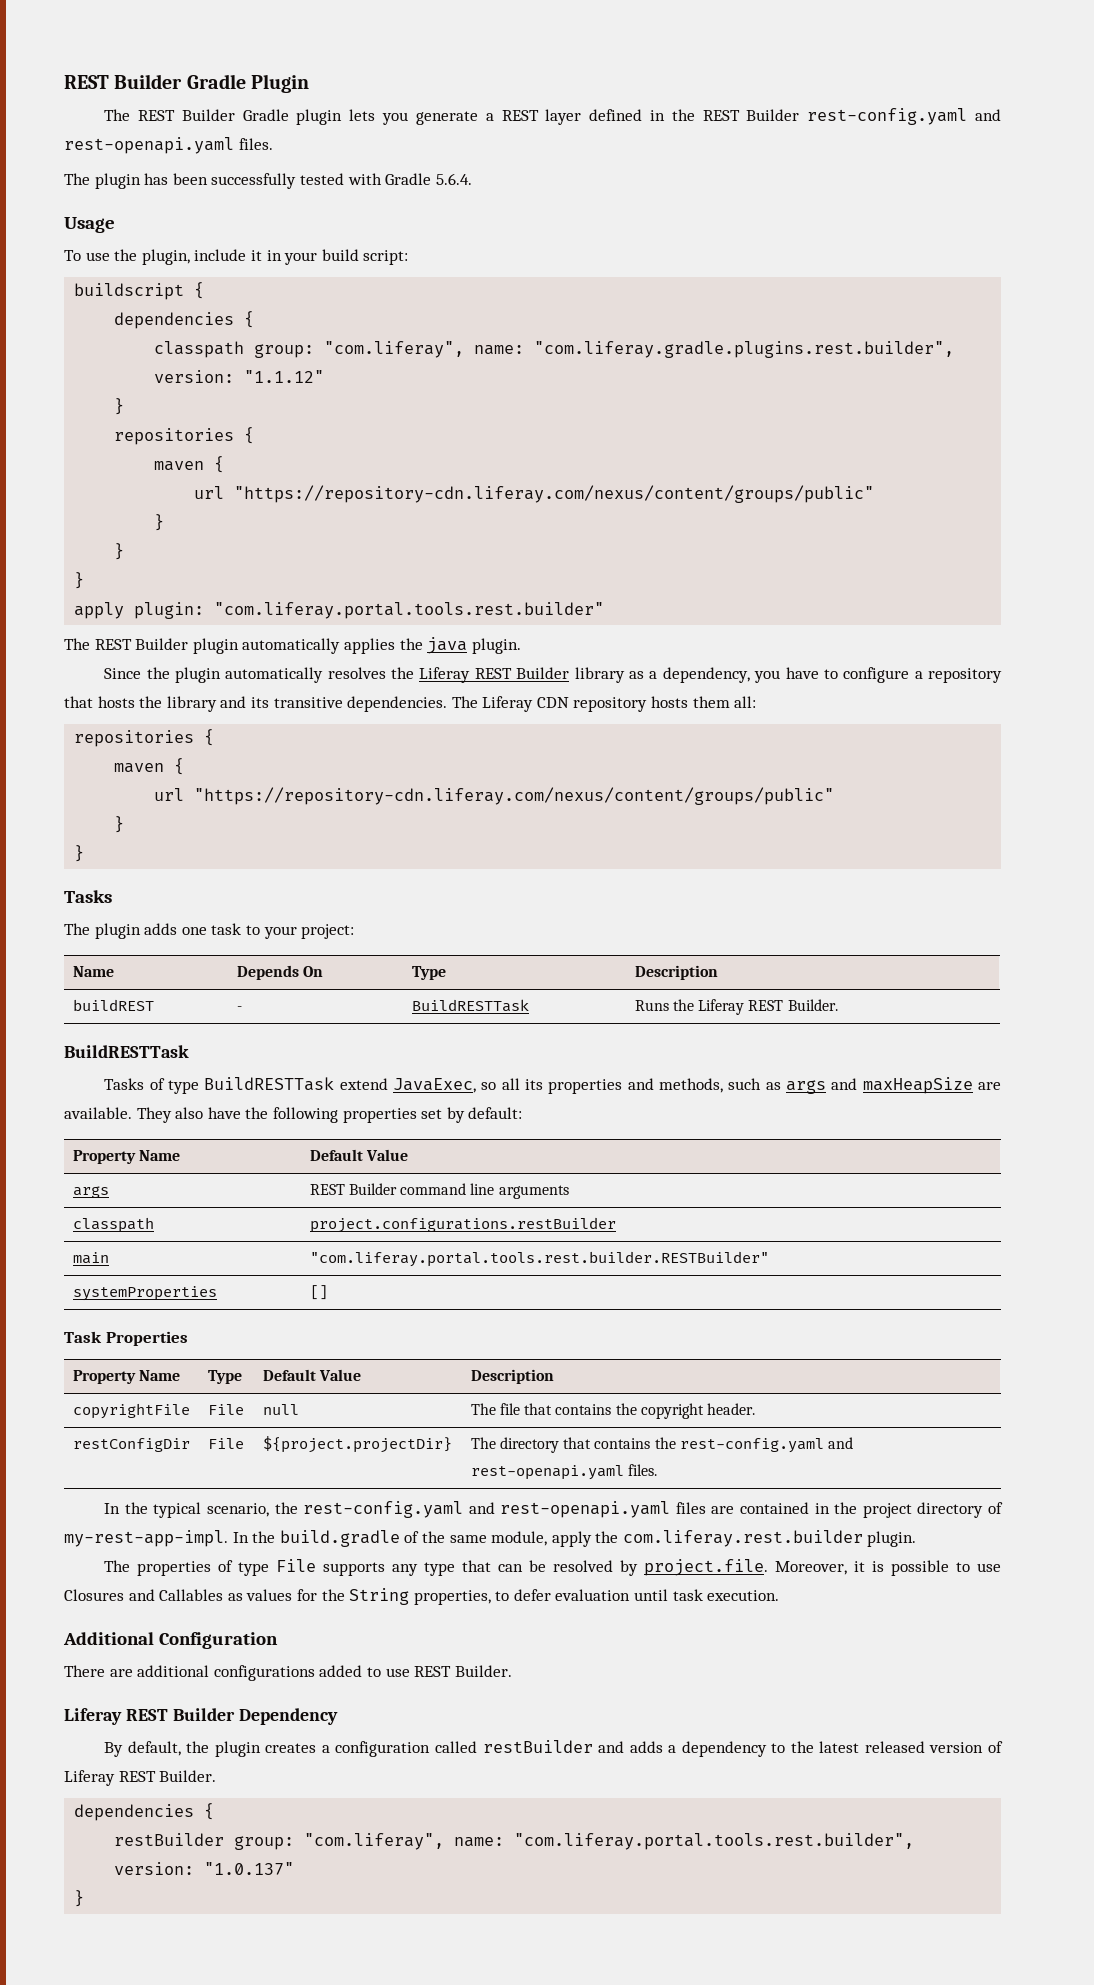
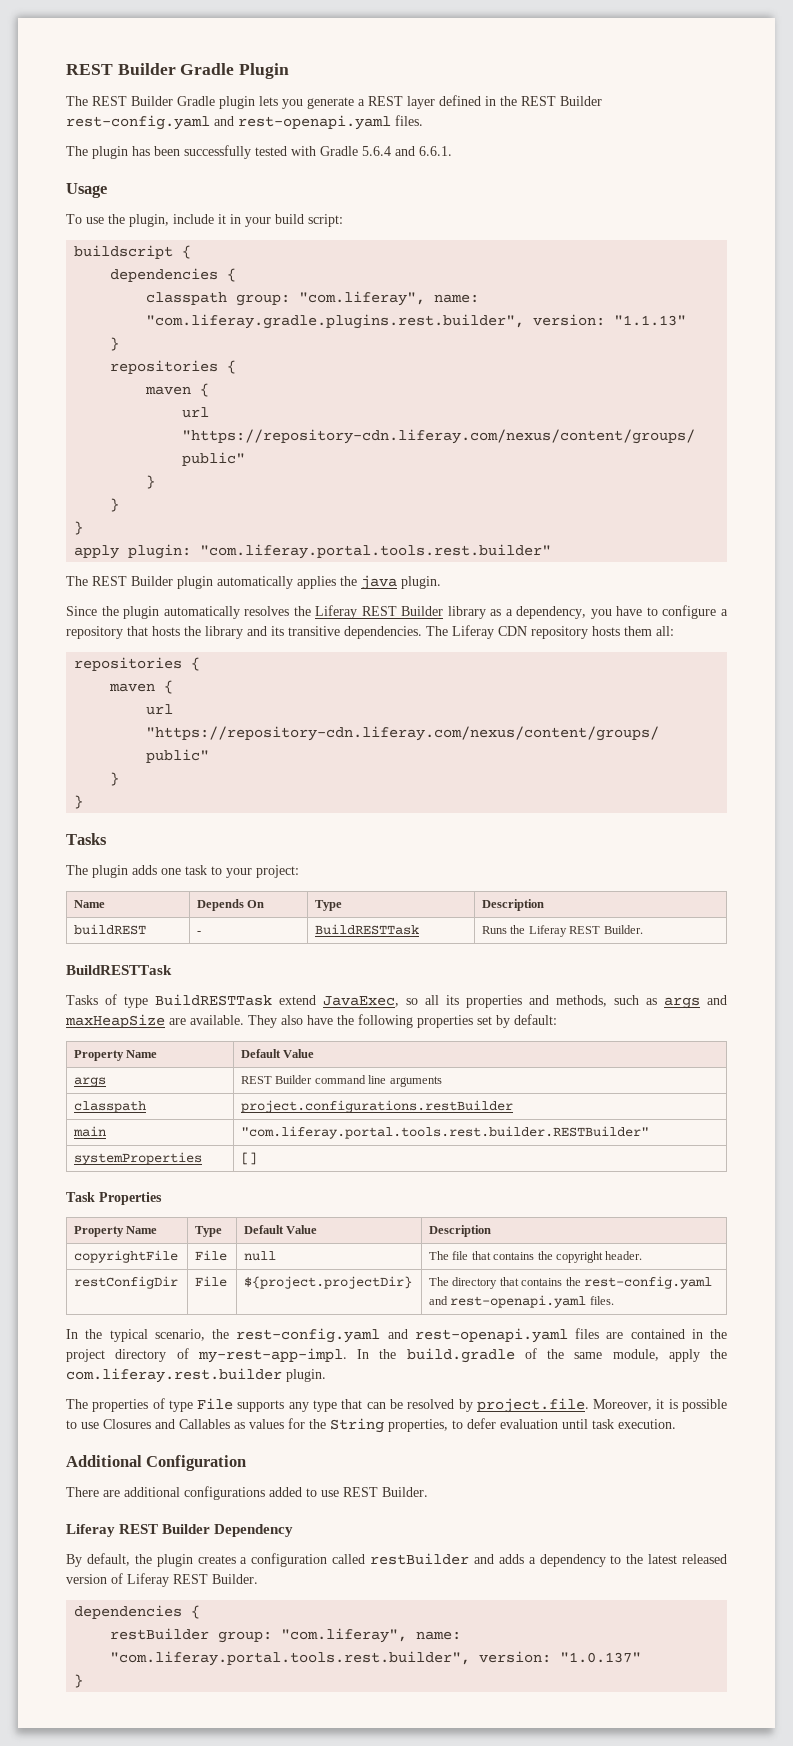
[435,173,472,185] 5.6.4. -> [362,146,452,156] 5.6.4 and 6.6.1.
[244,370,325,383] "1.1.12" -> [614,315,687,326] "1.1.13"

